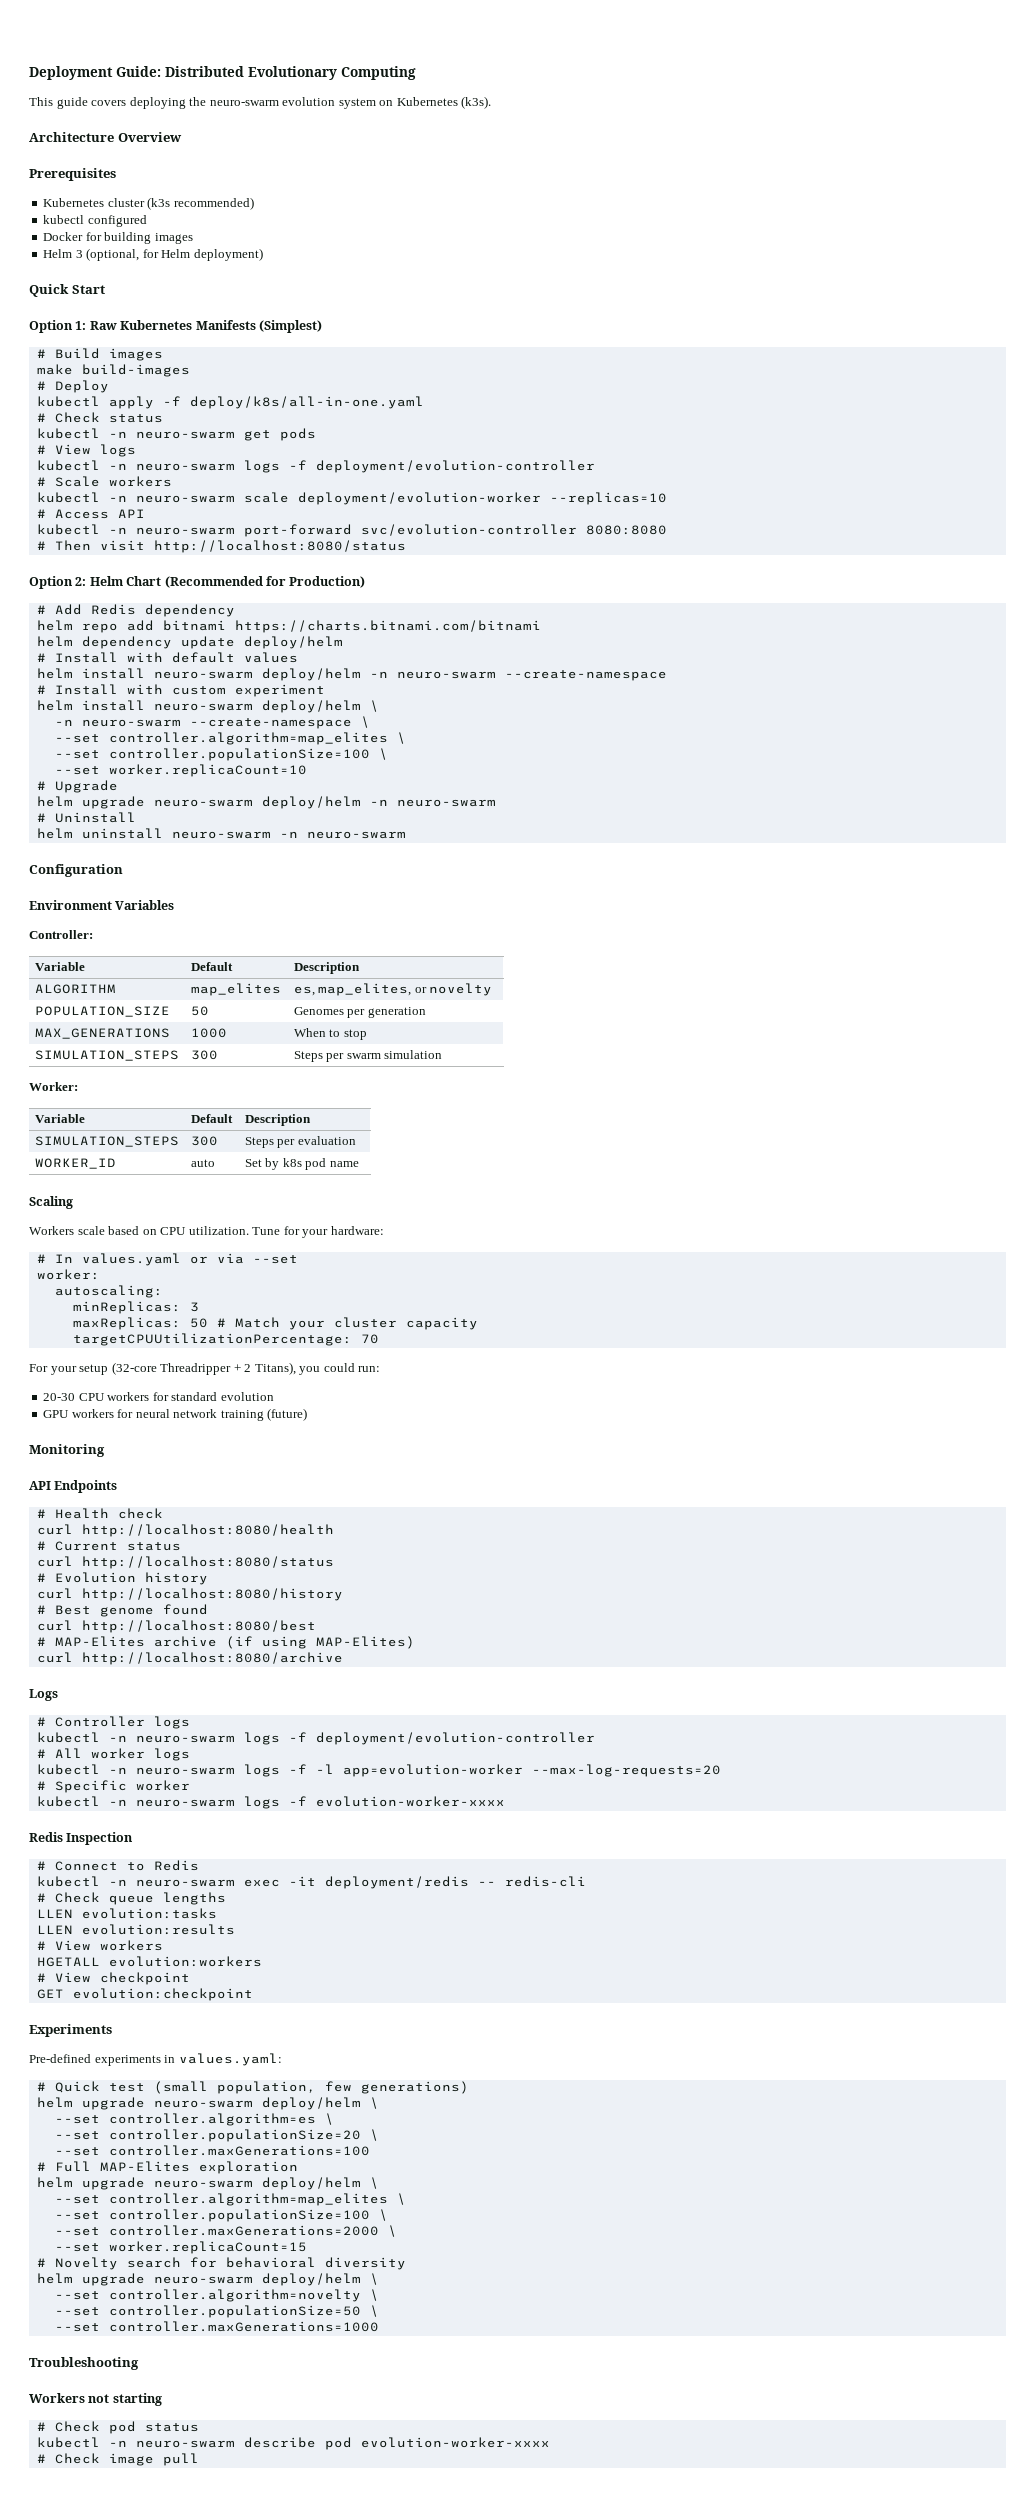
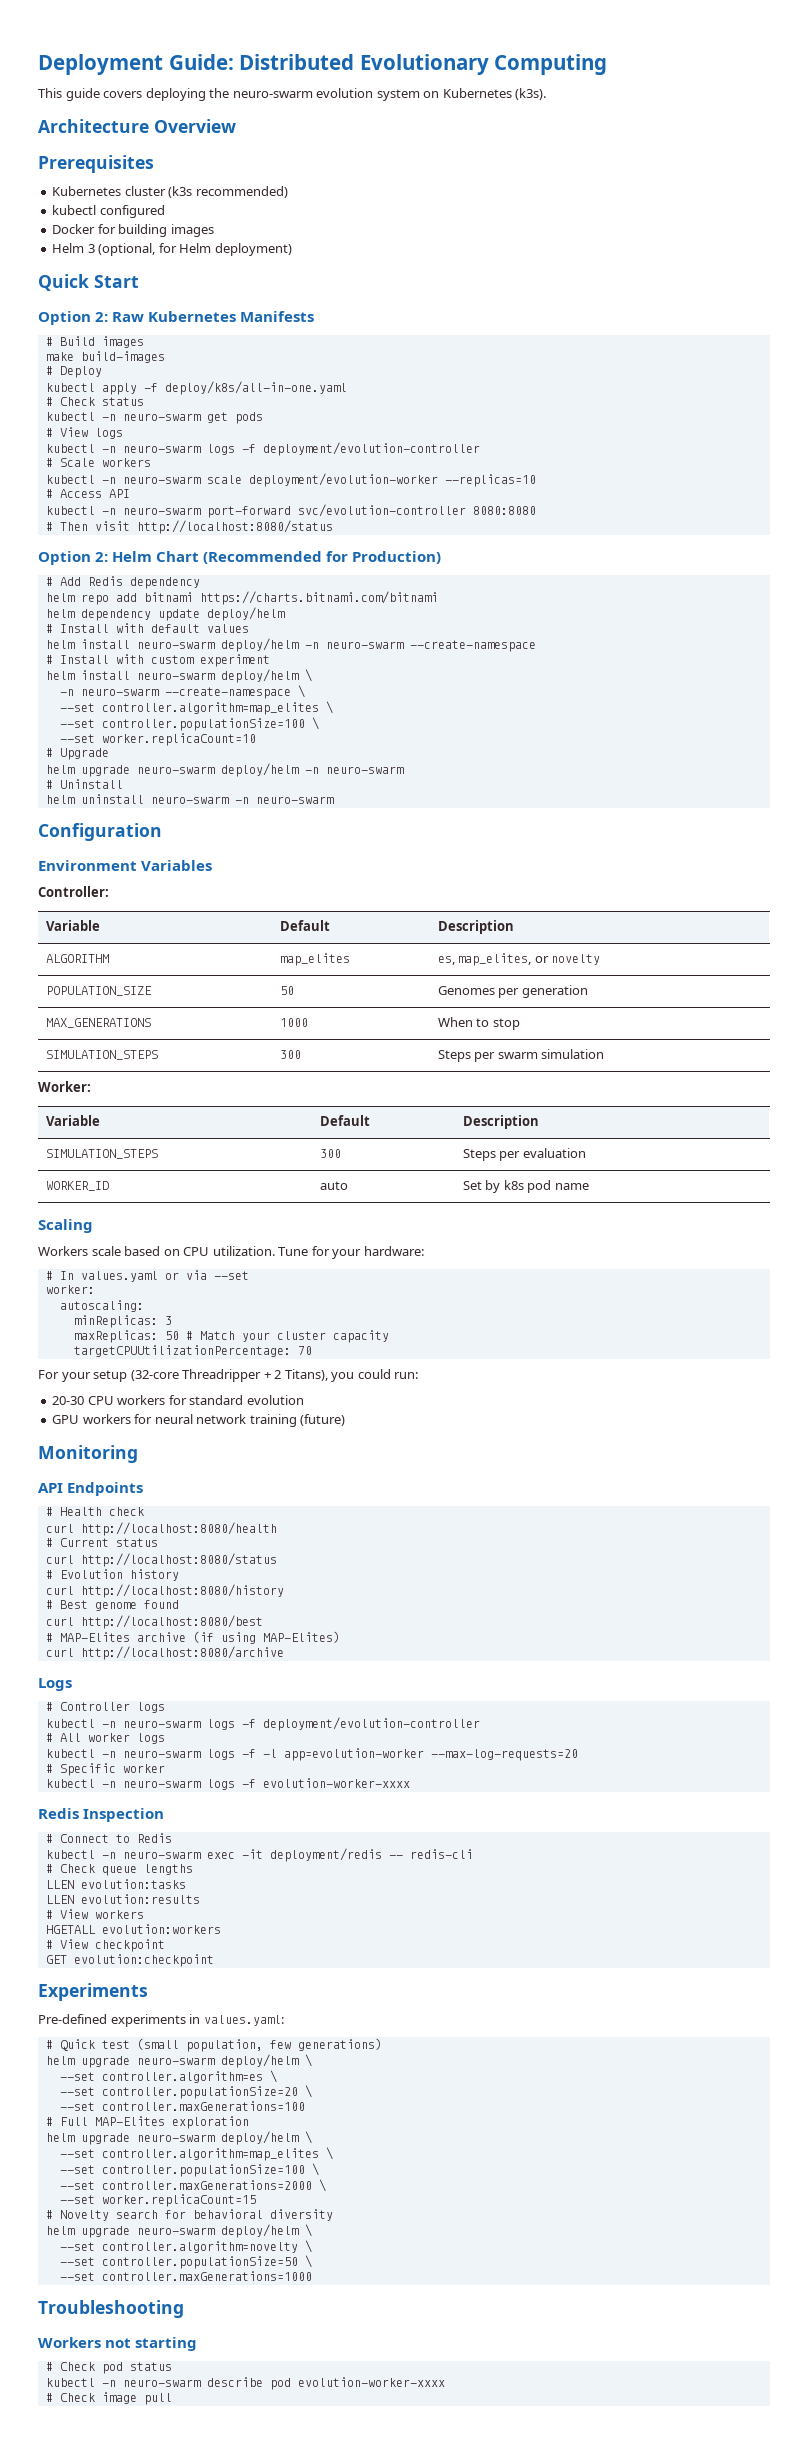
[75,321,87,330] 1: -> [95,312,109,322] 2:
[258,320,322,333] (Simplest) -> (315, 316) none

